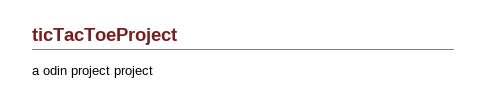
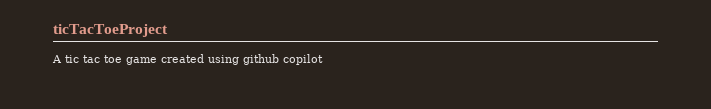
[32,66,153,78] a odin project project -> [52,54,323,65] A tic tac toe game created using github copilot

